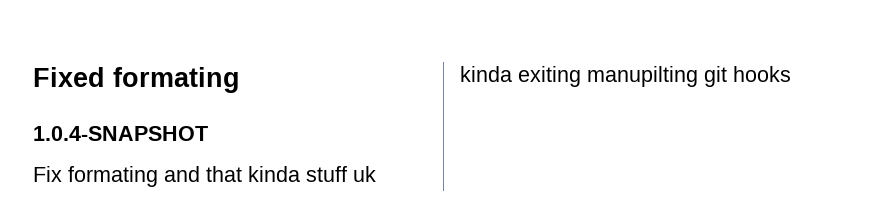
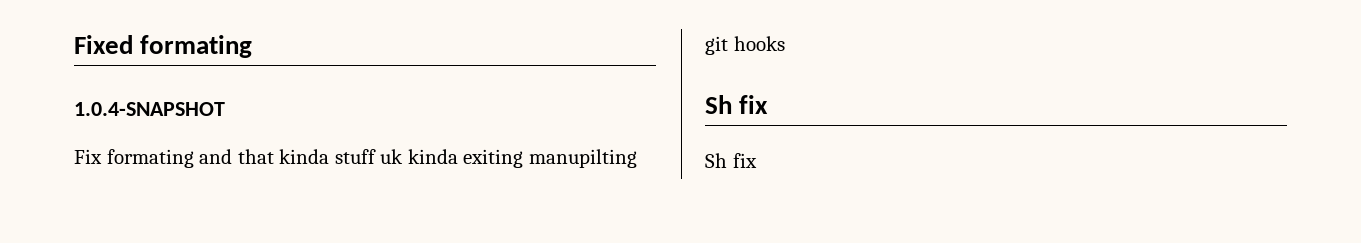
(791, 74) none -> [705,95,769,114] [705,153,757,168] // Sh fix // Sh fix

